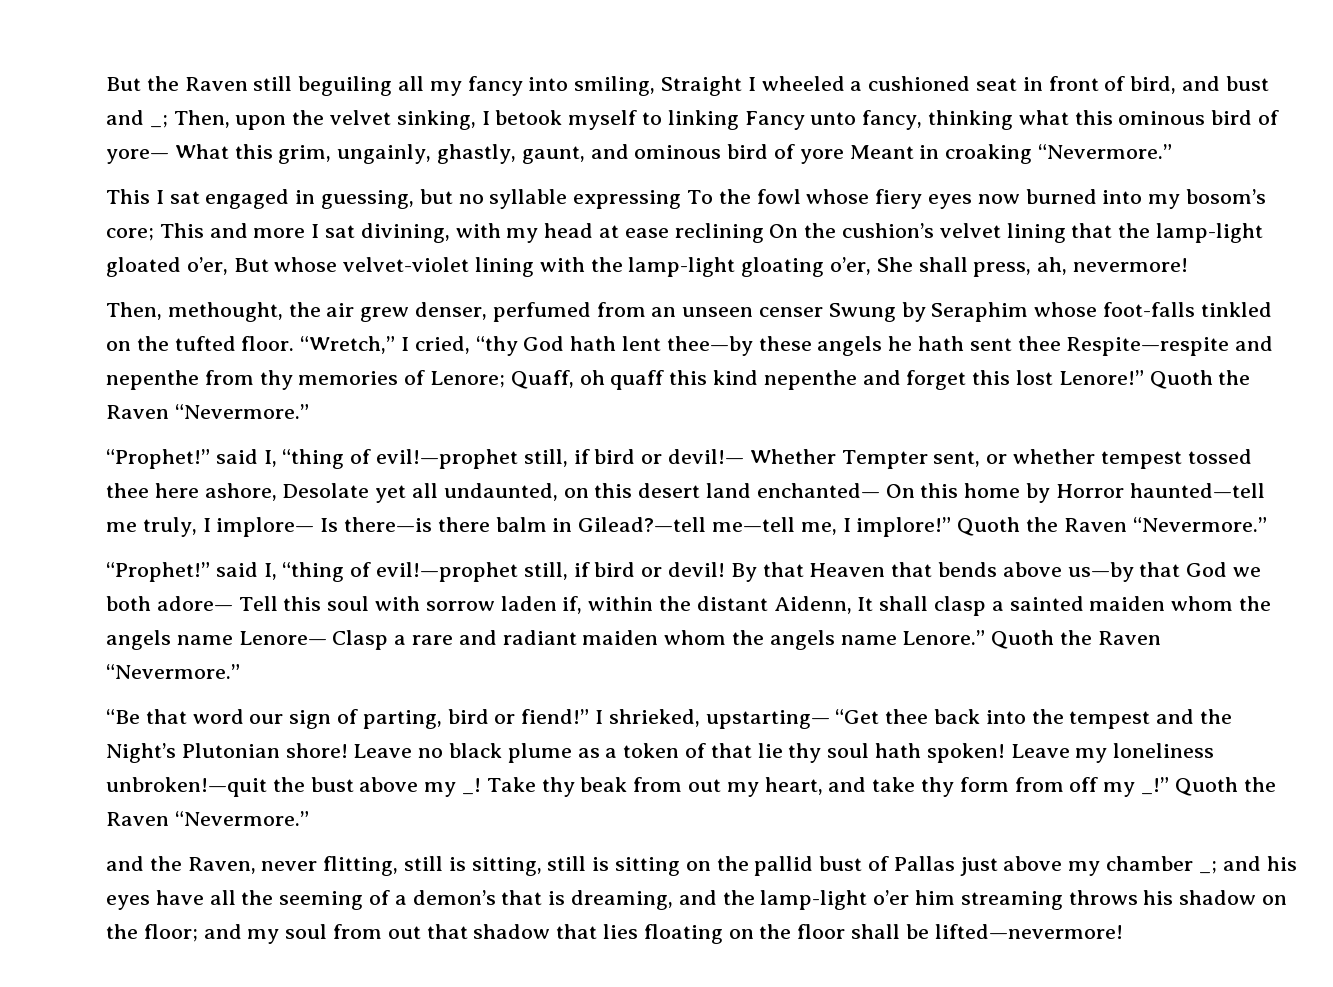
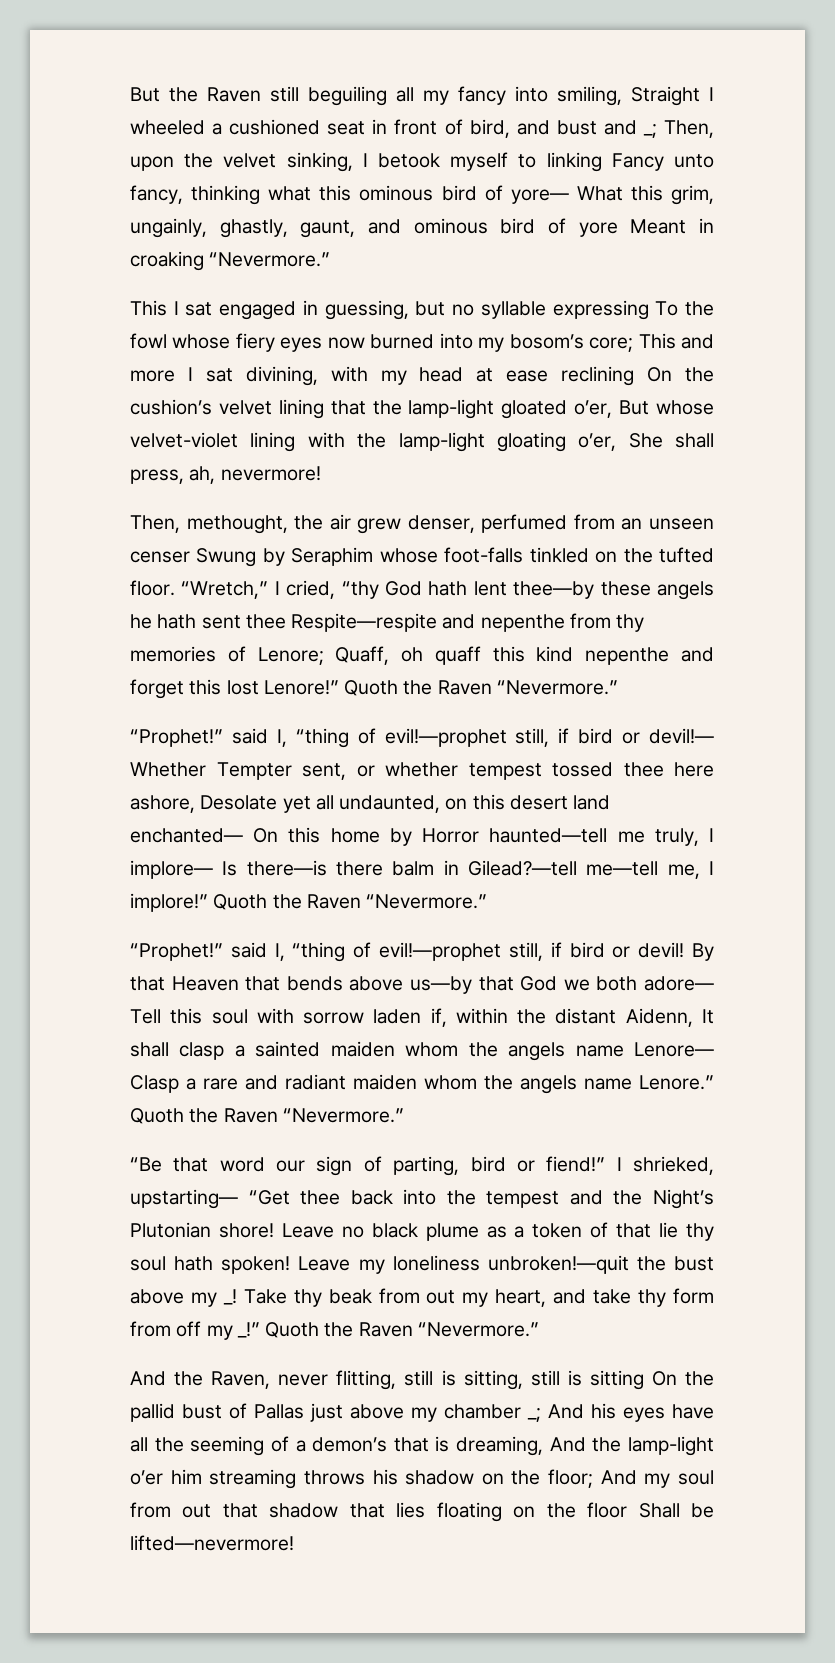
[106,856,144,871] and -> [130,1371,166,1386] And
[685,861,711,871] on -> [651,1371,677,1386] On
[1222,856,1261,871] and -> [548,1404,584,1419] And
[678,890,717,905] and -> [549,1437,586,1452] And
[203,924,242,939] and -> [600,1470,637,1485] And
[851,924,901,939] shall -> [638,1503,680,1518] Shall

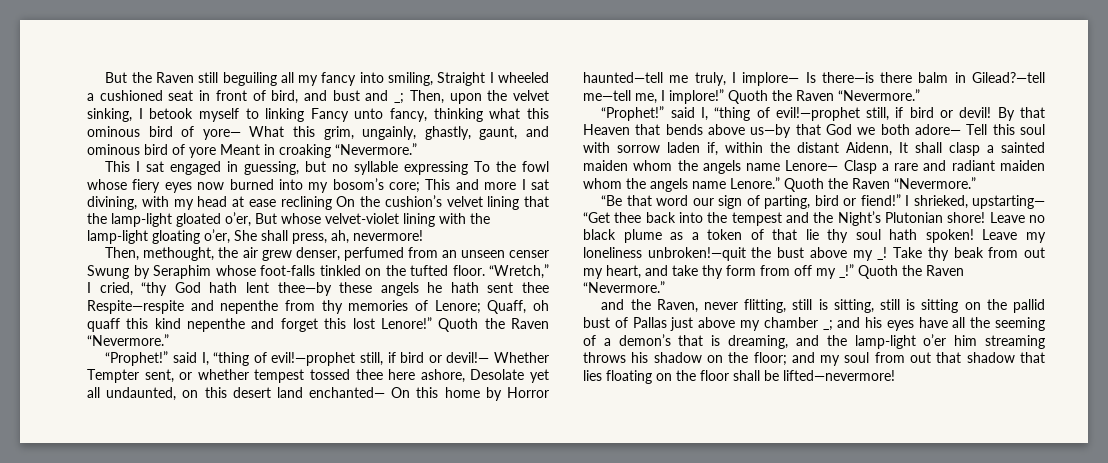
[130,1371,166,1386] And -> [601,299,625,310] and
[651,1371,677,1386] On -> [964,302,981,310] on
[548,1404,584,1419] And -> [837,317,861,328] and
[549,1437,586,1452] And -> [795,335,819,346] and
[600,1470,637,1485] And -> [791,352,815,363] and
[638,1503,680,1518] Shall -> [733,370,760,381] shall

